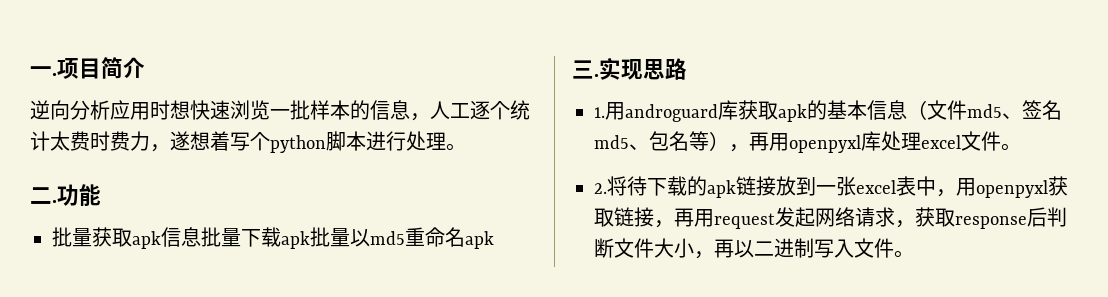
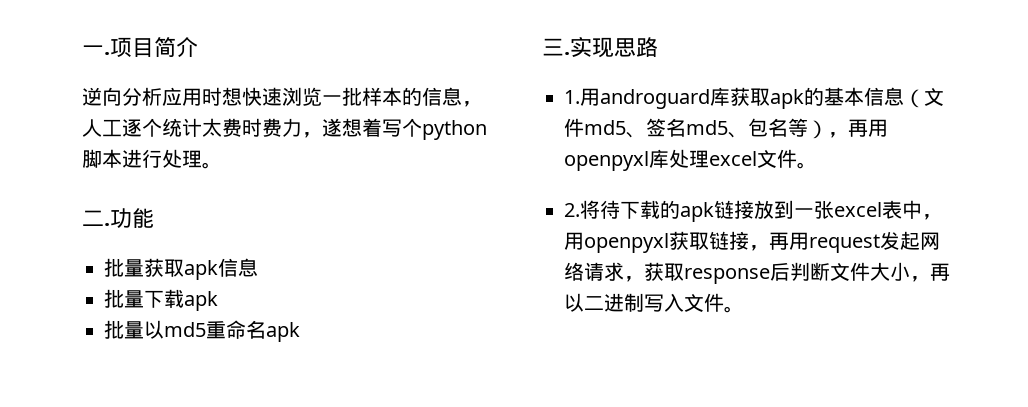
(201, 237) none -> (258, 267) //
(310, 240) none -> (218, 301) //

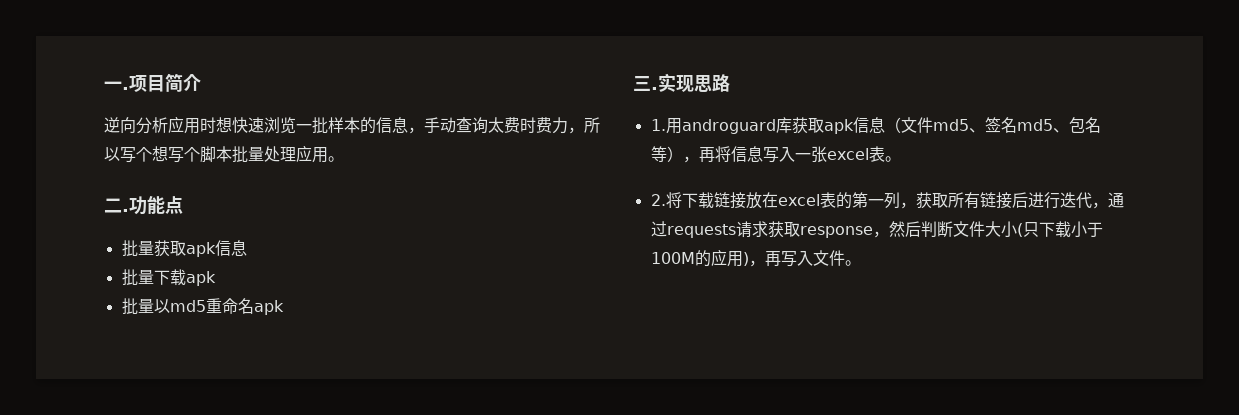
[82,118,487,140] [82,149,202,168] 人工逐个统计太费时费力，遂想着写个python脚本进行处理 -> [424,117,600,134] [104,145,328,163] 手动查询太费时费力，所以写个想写个脚本批量处理应用
(154, 218) none -> [165,196,183,214] 点
[804,87,864,106] 的基本 -> (854, 126) none
[868,119,888,137] [564,149,817,171] [564,200,942,222] [564,231,940,253] [564,262,950,284] [564,293,644,312] 用openpyxl库处理excel文件。 // 2.将待下载的apk链接放到一张excel表中，用openpyxl获取链接，再用request发起网络请求，获取response后判断文件大小，再以二进制 -> [714,146,901,163] [650,192,1124,209] [650,221,1103,238] [650,249,781,267] 将信息写入一张excel表。 // 2.将下载链接放在excel表的第一列，获取所有链接后进行迭代，通过requests请求获取response，然后判断文件大小(只下载小于100M的应用)，再

